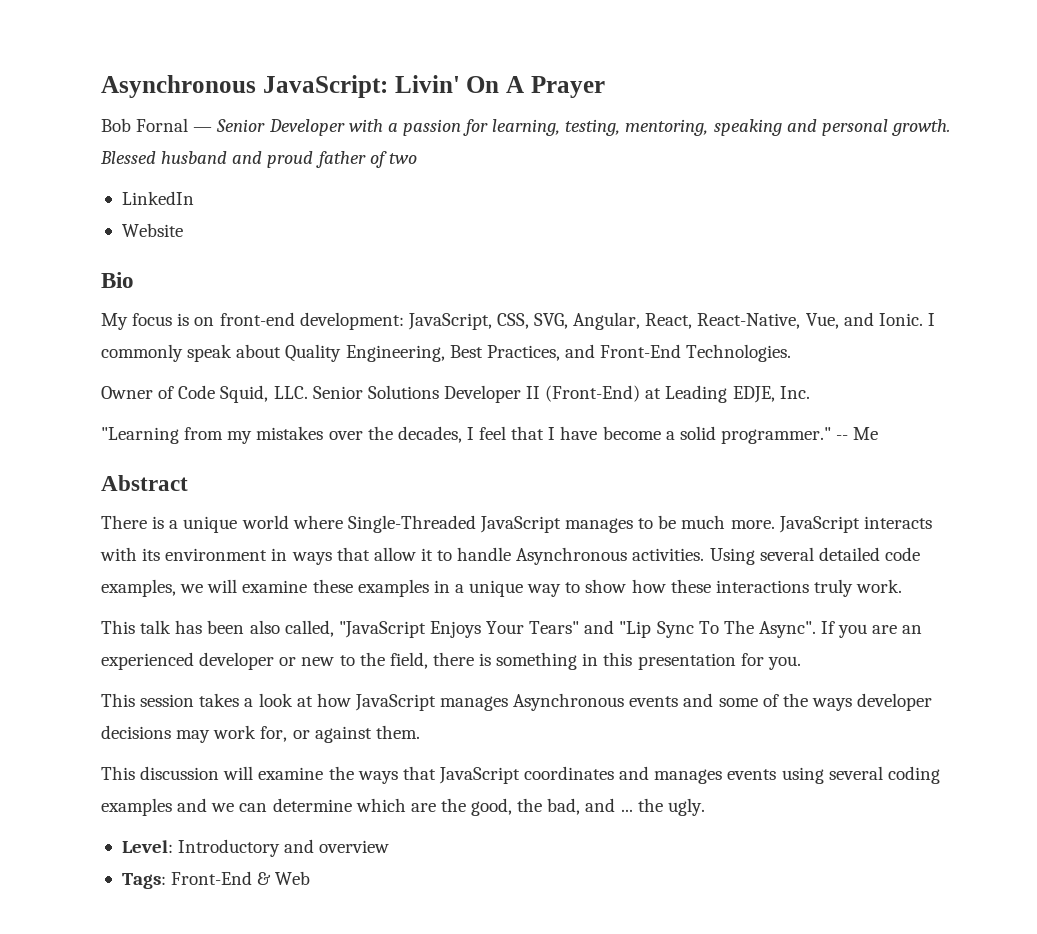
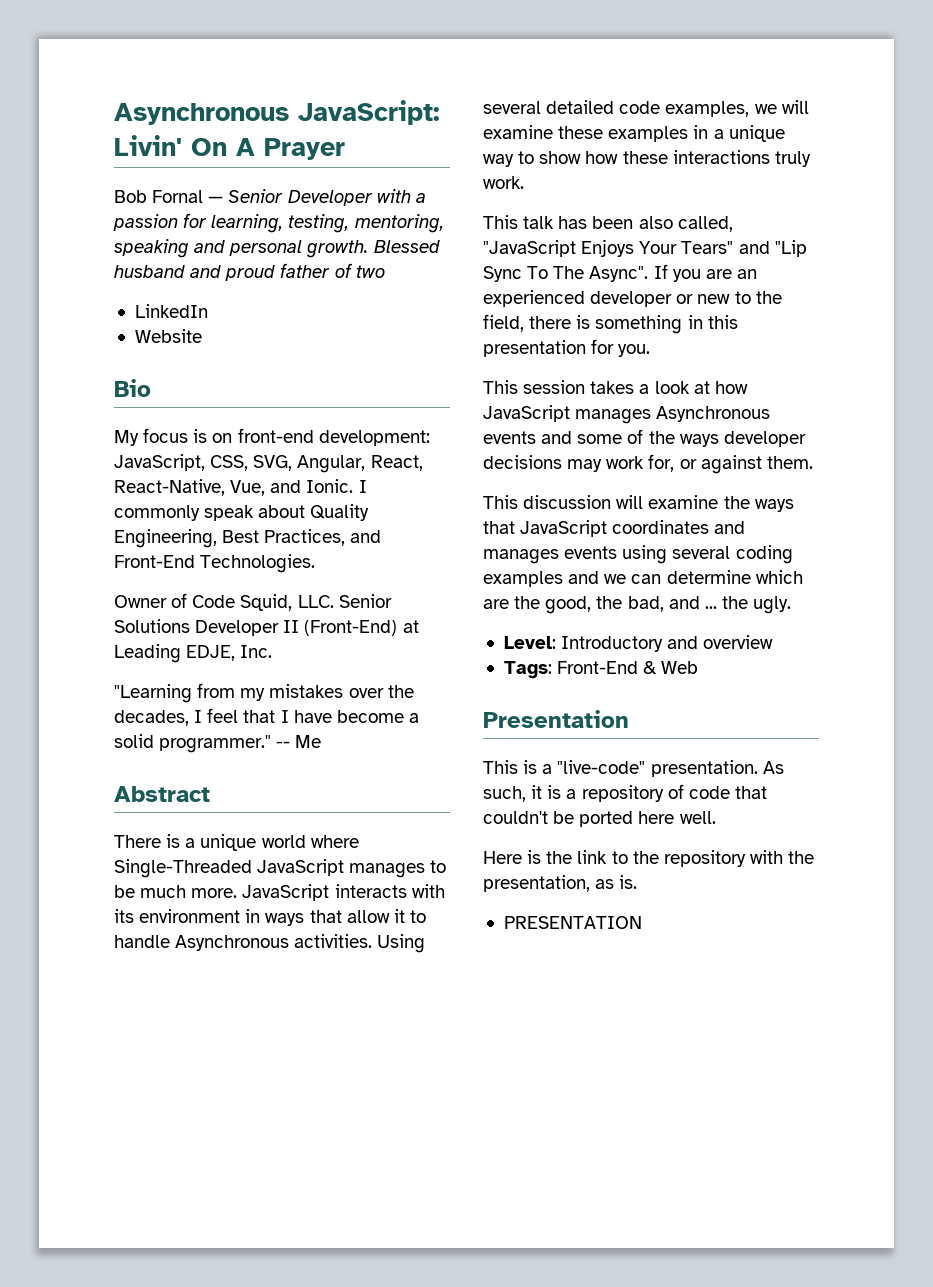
(311, 878) none -> [483,710,629,728] [483,760,784,777] [483,784,767,802] [483,811,716,827] [483,850,815,867] [483,875,638,892] [503,916,642,929] // Presentation // This is a "live-code" presentation. As such, it is a repository of code that couldn't be ported here well. // Here is the link to the repository with the presentation, as is. // PRESENTATION

